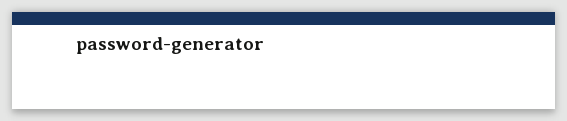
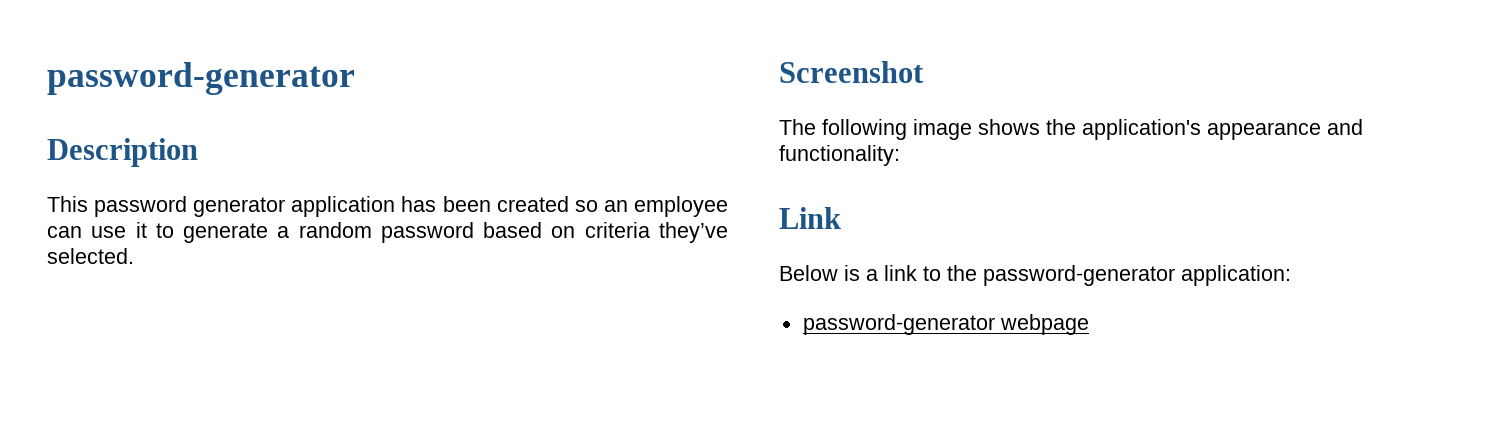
[76,37,264,54] password-generator -> [47,62,355,95] [47,138,198,167] [47,196,728,217] [47,222,728,243] [47,248,134,264] [779,61,924,83] [779,119,1363,140] [779,145,900,166] [779,207,841,229] [779,265,1291,286] [802,314,1089,335] password-generator // Description // This password generator application has been created so an employee can use it to generate a random password based on criteria they’ve selected. // Screenshot // The following image shows the application's appearance and functionality: // Link // Below is a link to the password-generator application: // password-generator webpage

